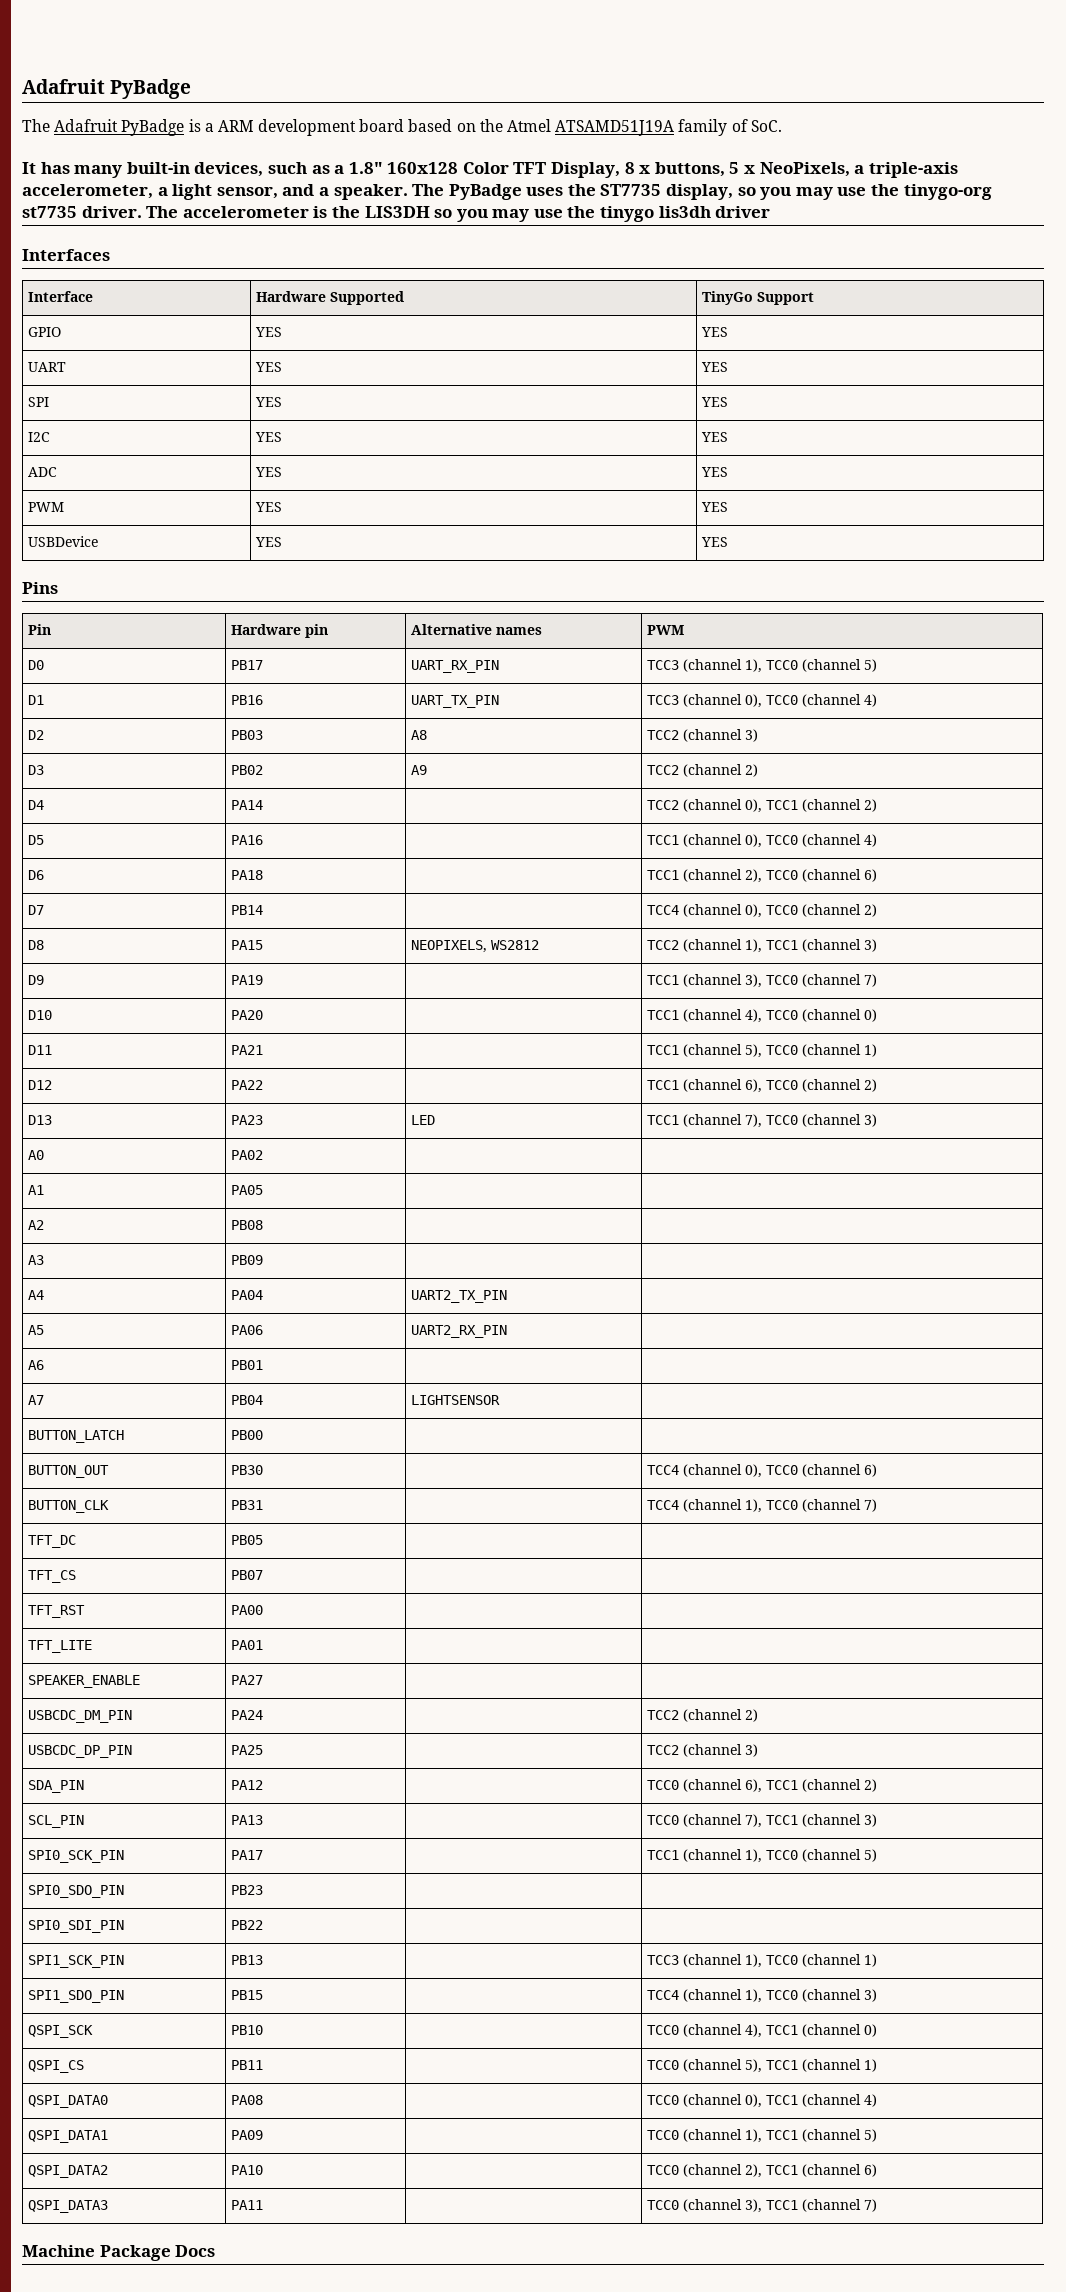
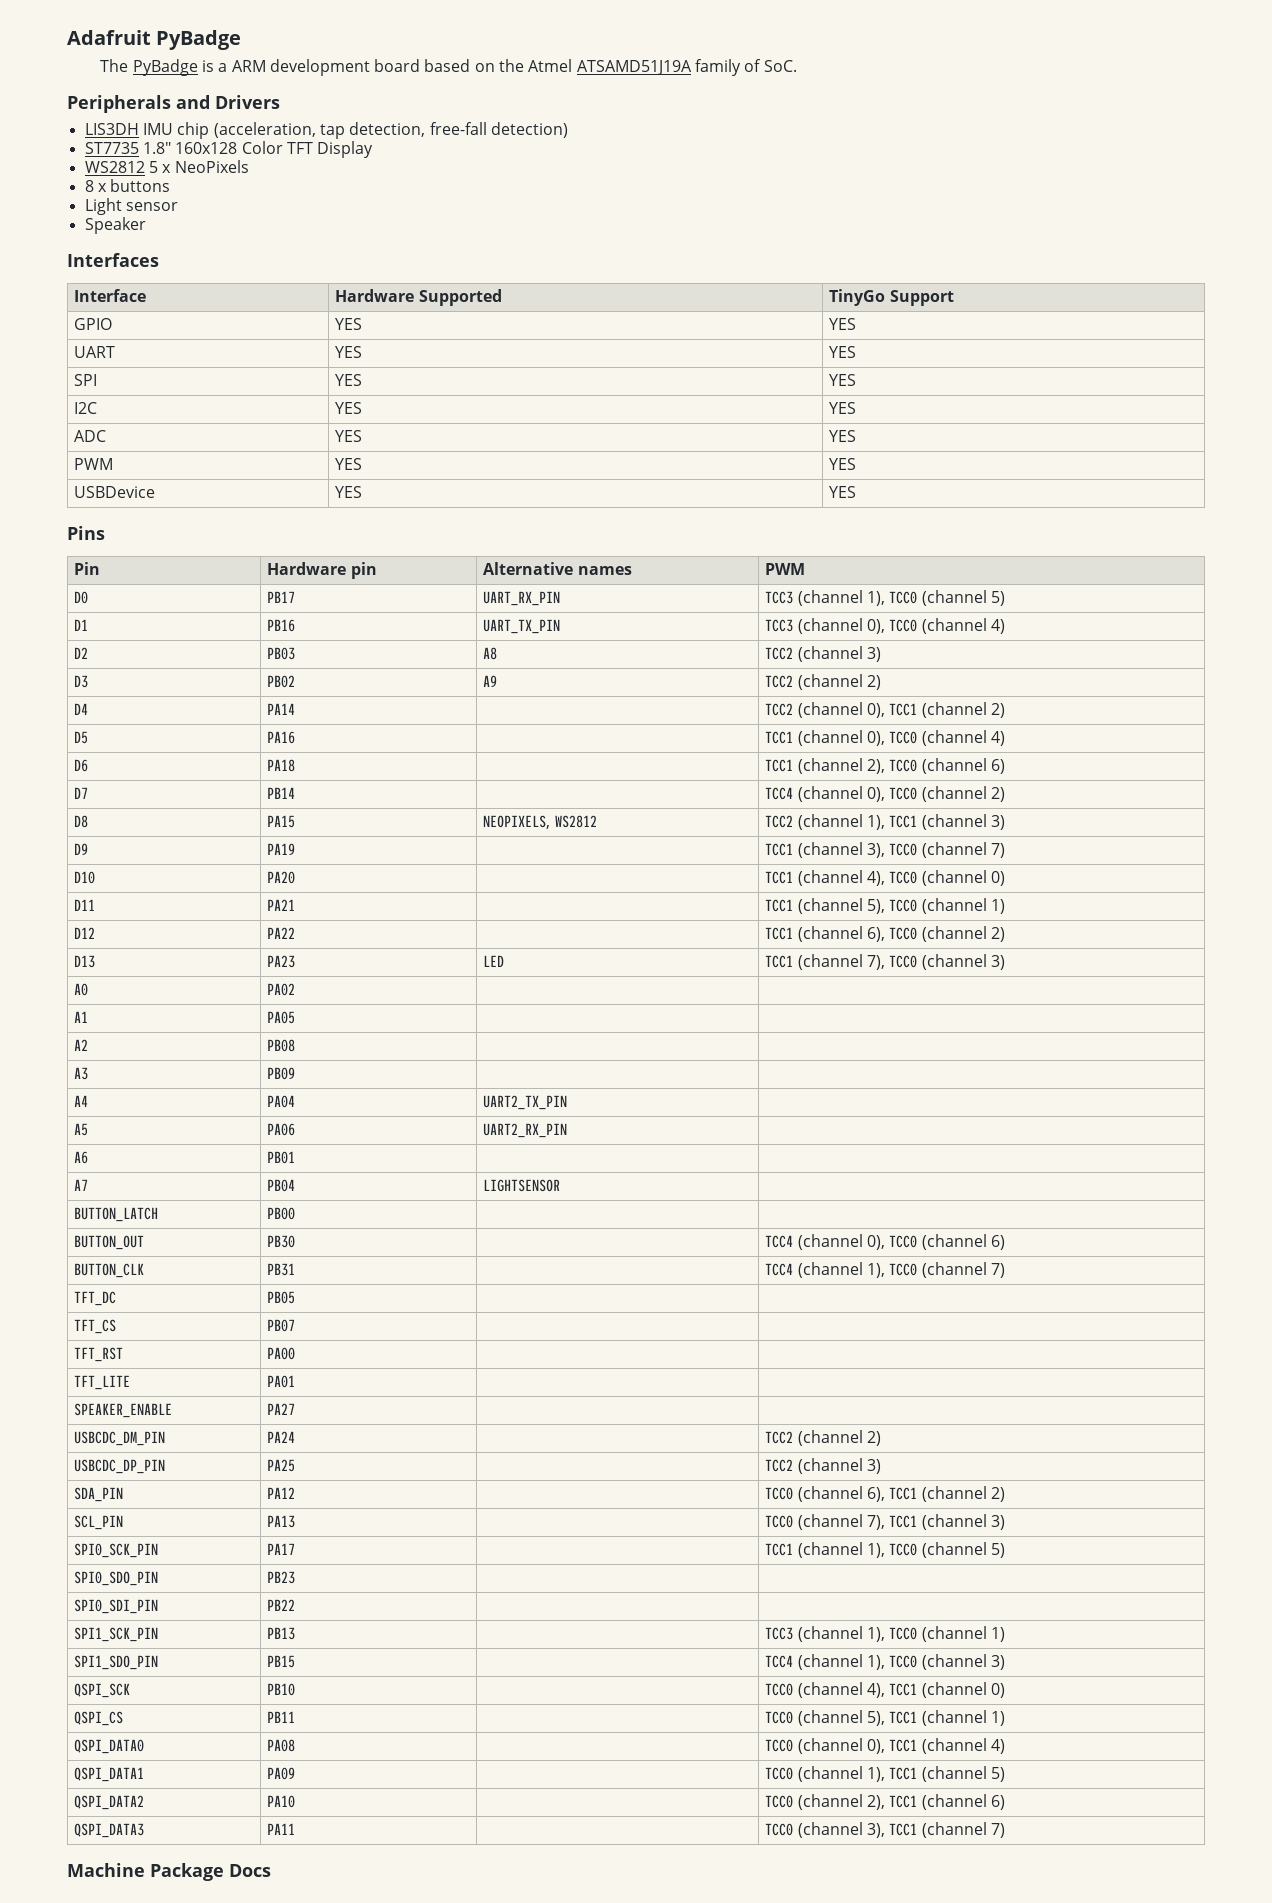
[54,119,119,132] Adafruit -> (129, 65) none
[22,162,958,178] [22,184,992,200] [22,206,771,222] It has many built-in devices, such as a 1.8" 160x128 Color TFT Display, 8 x buttons, 5 x NeoPixels, a triple-axis accelerometer, a light sensor, and a speaker. The PyBadge uses the ST7735 display, so you may use the tinygo-org st7735 driver. The accelerometer is the LIS3DH so you may use the tinygo lis3dh driver -> [67,95,280,113] [84,122,568,139] [84,141,374,158] [84,160,249,173] [84,179,171,192] [84,198,178,215] [84,217,146,234] Peripherals and Drivers // LIS3DH IMU chip (acceleration, tap detection, free-fall detection) // ST7735 1.8" 160x128 Color TFT Display // WS2812 5 x NeoPixels // 8 x buttons // Light sensor // Speaker

